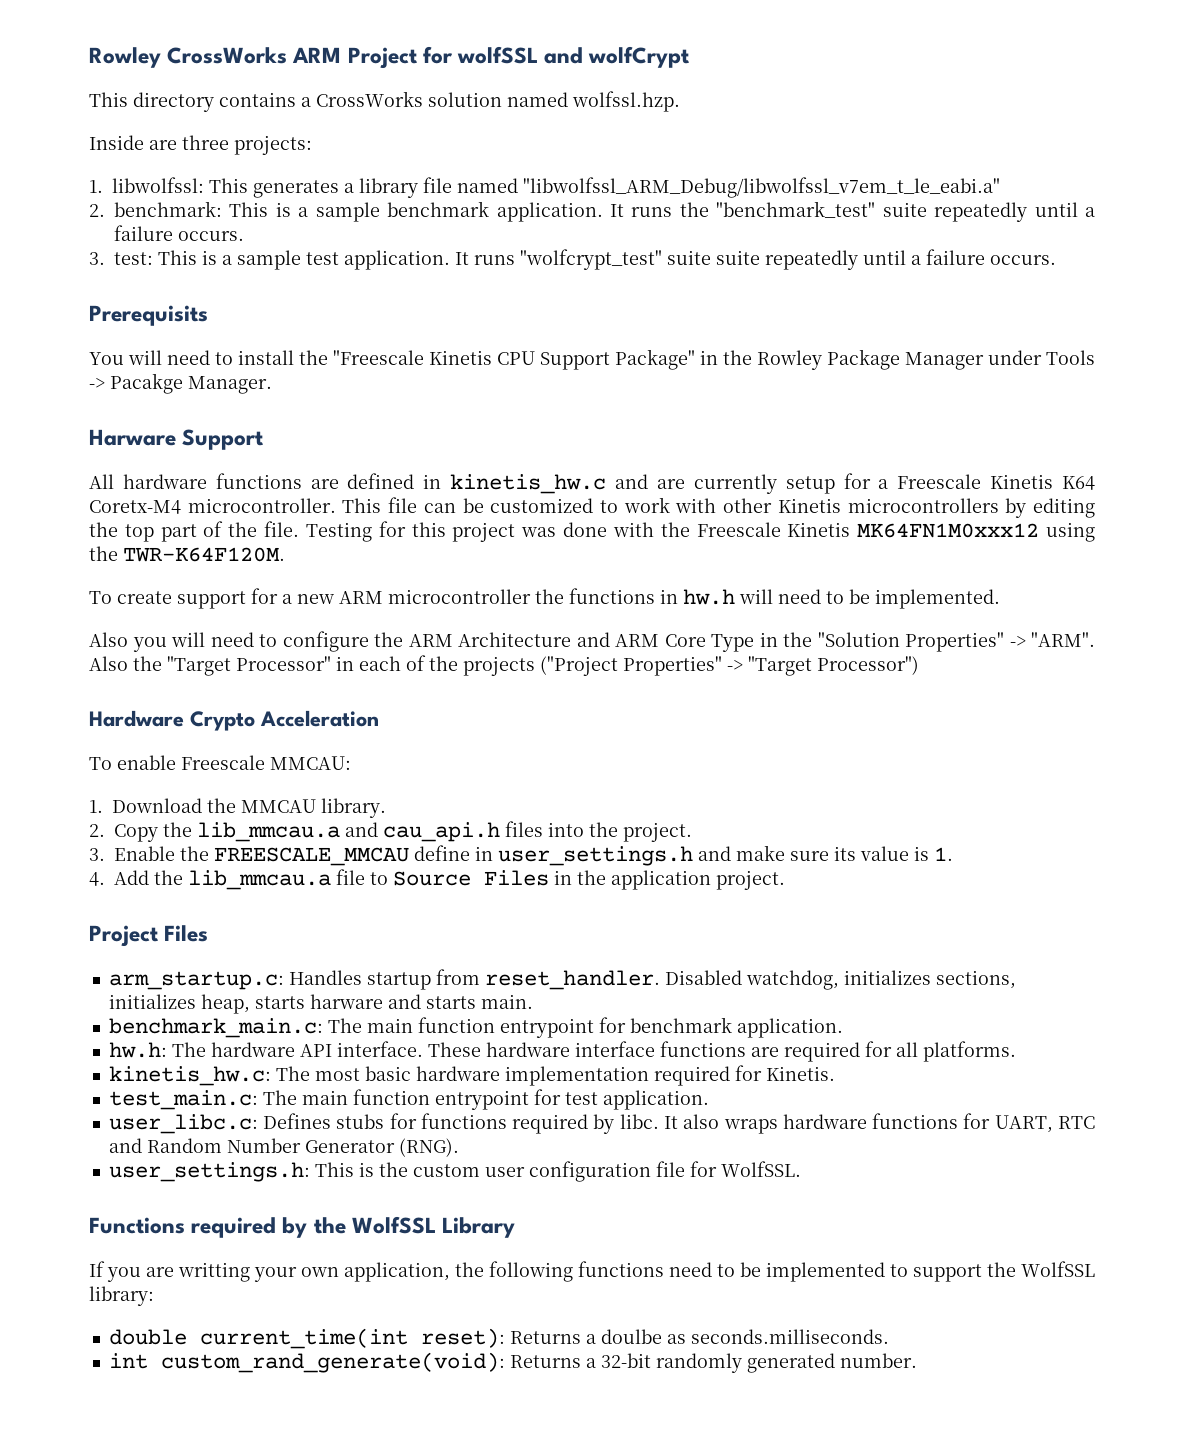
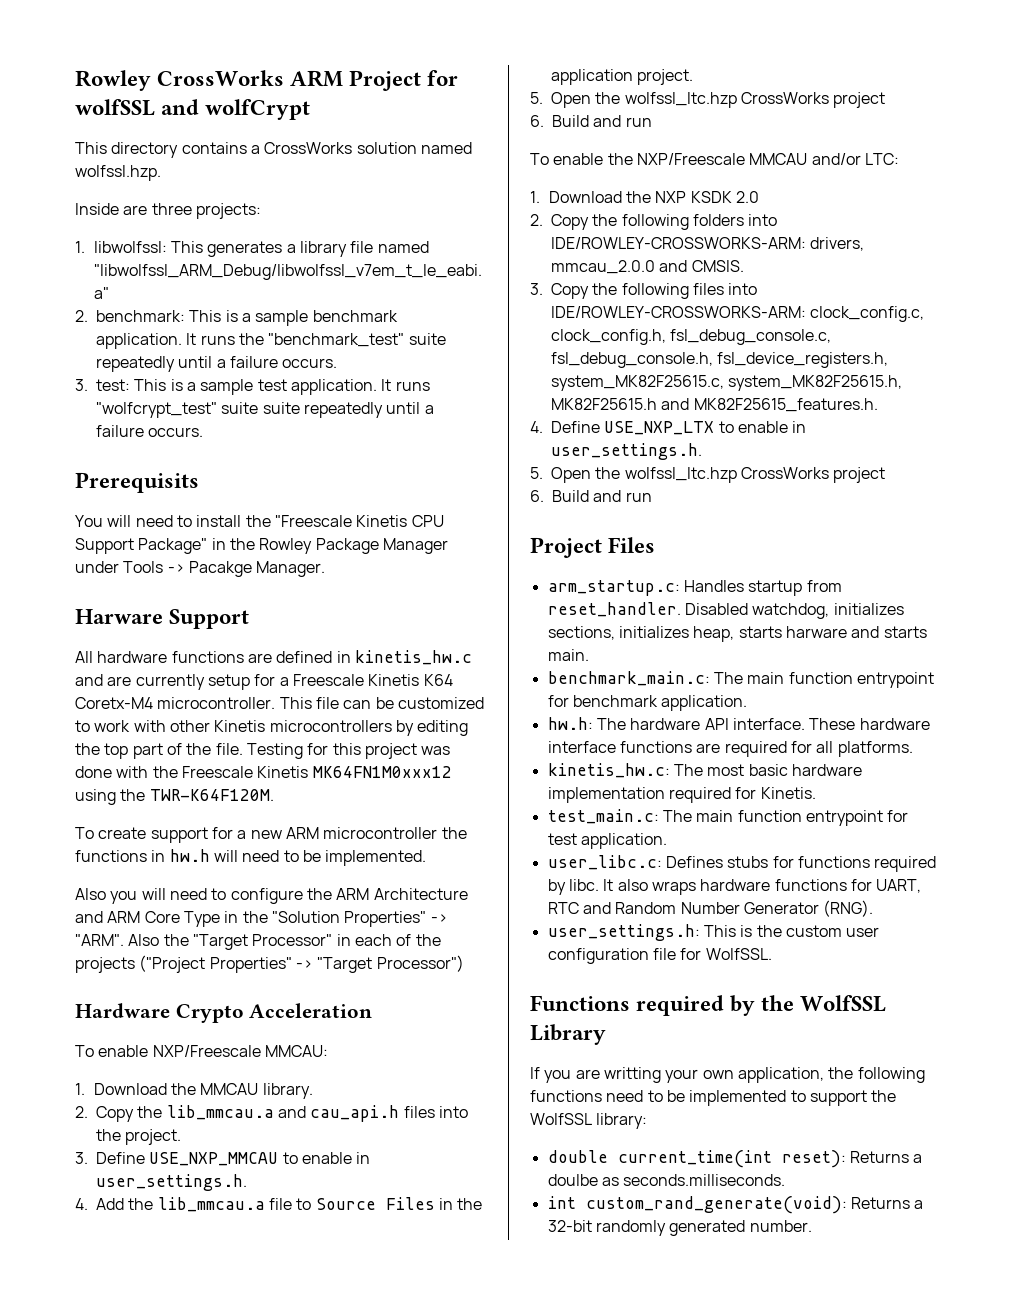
[181,755,265,770] Freescale -> [152,1045,261,1057] NXP/Freescale
[114,845,953,866] Enable the FREESCALE_MMCAU define in user_settings.h and make sure its value is 1. -> [96,1152,371,1166] [96,1174,247,1191] Define USE_NXP_MMCAU to enable in user_settings.h.
(785, 880) none -> [530,92,886,108] [530,115,652,127] [530,153,899,165] [530,191,759,203] [530,214,778,230] [551,237,865,251] [551,260,744,274] [530,283,758,299] [551,306,925,322] [551,329,832,345] [551,352,889,368] [551,375,903,391] [551,398,878,412] [530,421,807,435] [551,443,702,460] [530,467,886,483] [530,490,652,502] // 5. Open the wolfssl_ltc.hzp CrossWorks project // 6. Build and run // To enable the NXP/Freescale MMCAU and/or LTC: // 1. Download the NXP KSDK 2.0 // 2. Copy the following folders into IDE/ROWLEY-CROSSWORKS-ARM: drivers, mmcau_2.0.0 and CMSIS. // 3. Copy the following files into IDE/ROWLEY-CROSSWORKS-ARM: clock_config.c, clock_config.h, fsl_debug_console.c, fsl_debug_console.h, fsl_device_registers.h, system_MK82F25615.c, system_MK82F25615.h, MK82F25615.h and MK82F25615_features.h. // 4. Define USE_NXP_LTX to enable in user_settings.h. // 5. Open the wolfssl_ltc.hzp CrossWorks project // 6. Build and run

